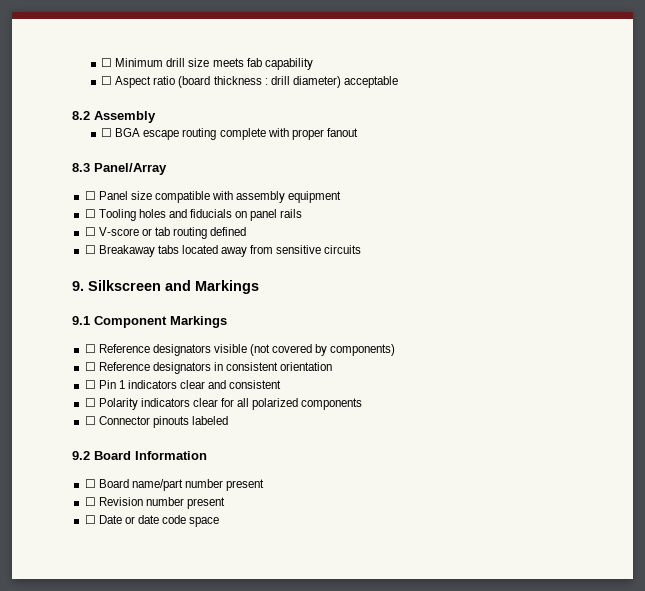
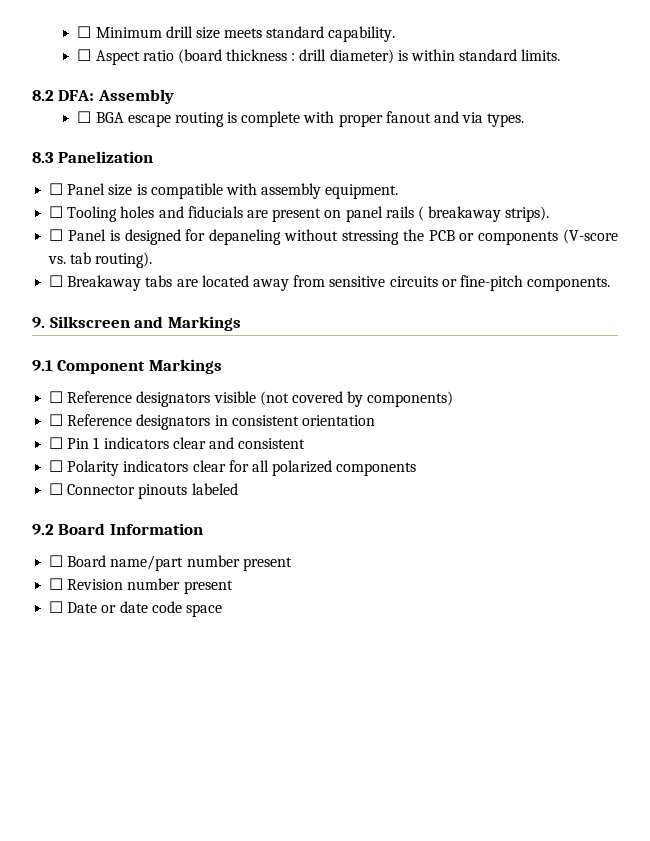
[246,58,313,70] fab capability -> [266,26,396,42] standard capability.
[343,76,398,88] acceptable -> [397,49,561,61] is within standard limits.
(90, 115) none -> [58,90,95,101] DFA:
(217, 134) none -> [227,112,238,123] is
(358, 132) none -> [434,111,525,127] and via types.
[94,163,167,175] Panel/Array -> [58,151,154,163] Panelization
(152, 195) none -> [136,184,147,195] is
[288,191,342,203] equipment -> [325,184,399,199] equipment.
(233, 213) none -> [246,208,322,222] are present
[84,227,247,239] // ☐ V-score or tab routing defined -> [417,206,550,222] [49,229,618,245] [48,252,153,268] ( breakaway strips). // ☐ Panel is designed for depaneling without stressing the PCB or components (V-score vs. tab routing).
(179, 249) none -> [176,279,198,287] are
(362, 249) none -> [441,275,611,291] or fine-pitch components.

